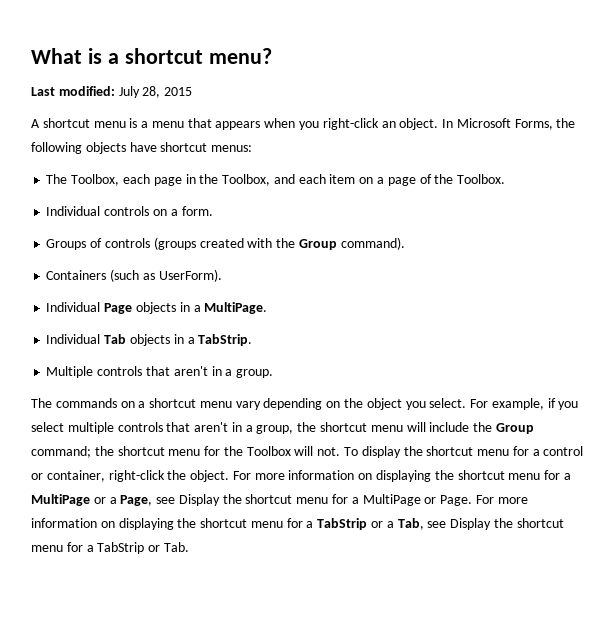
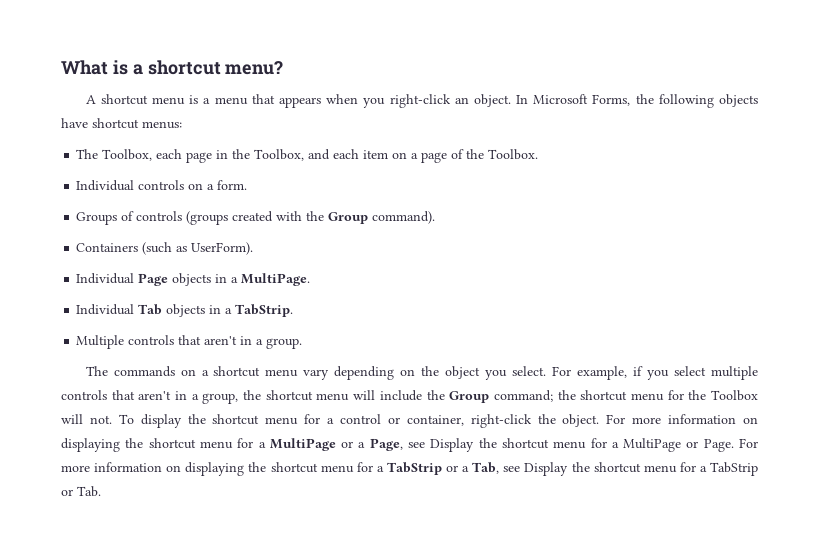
[31,86,193,98] // Last modified: July 28, 2015 -> (284, 68) none

